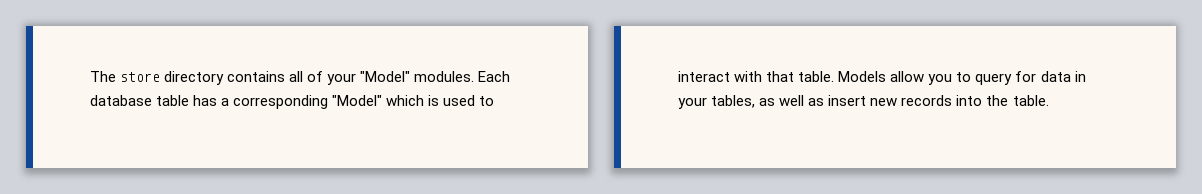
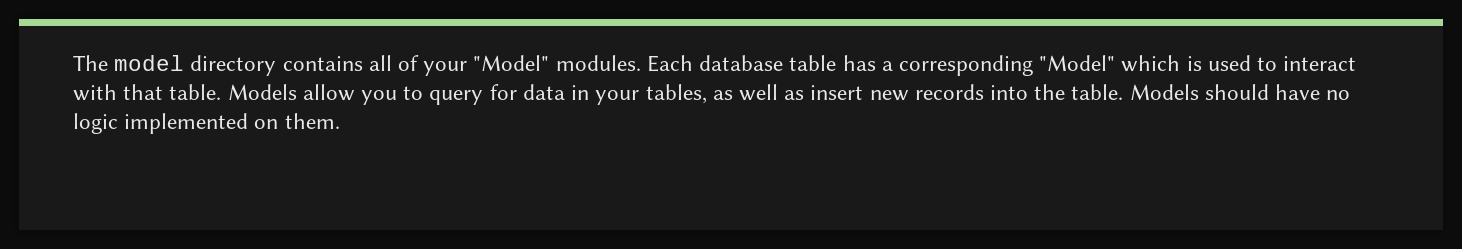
[120,72,161,82] store -> [114,55,185,71] model
(1049, 100) none -> [1129,84,1351,100] [73,113,340,134] Models should have no logic implemented on them.

